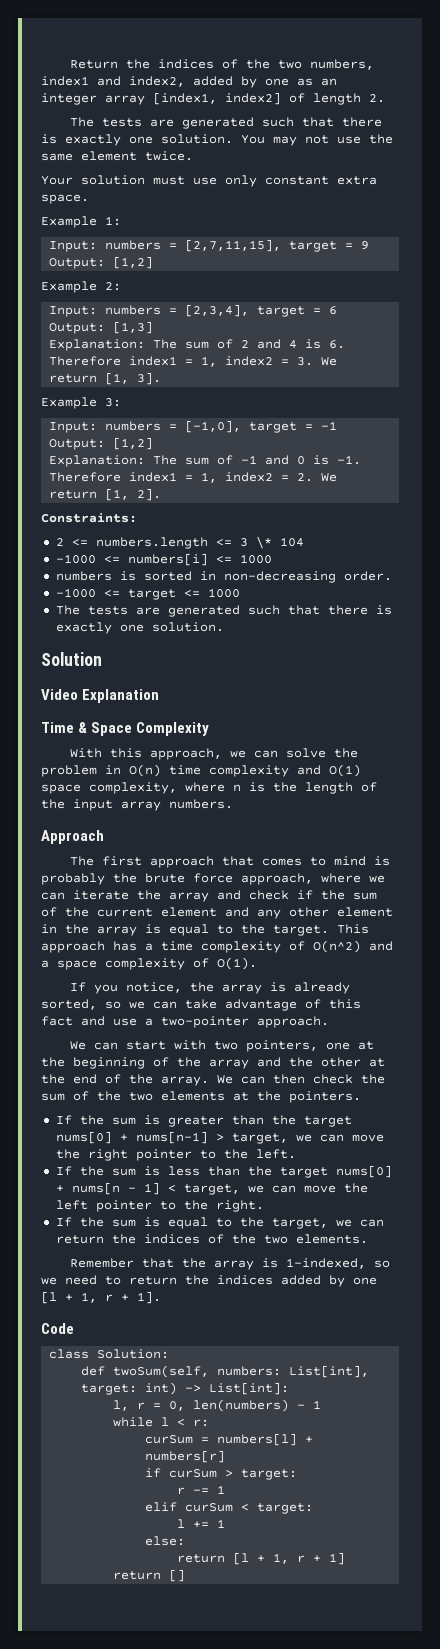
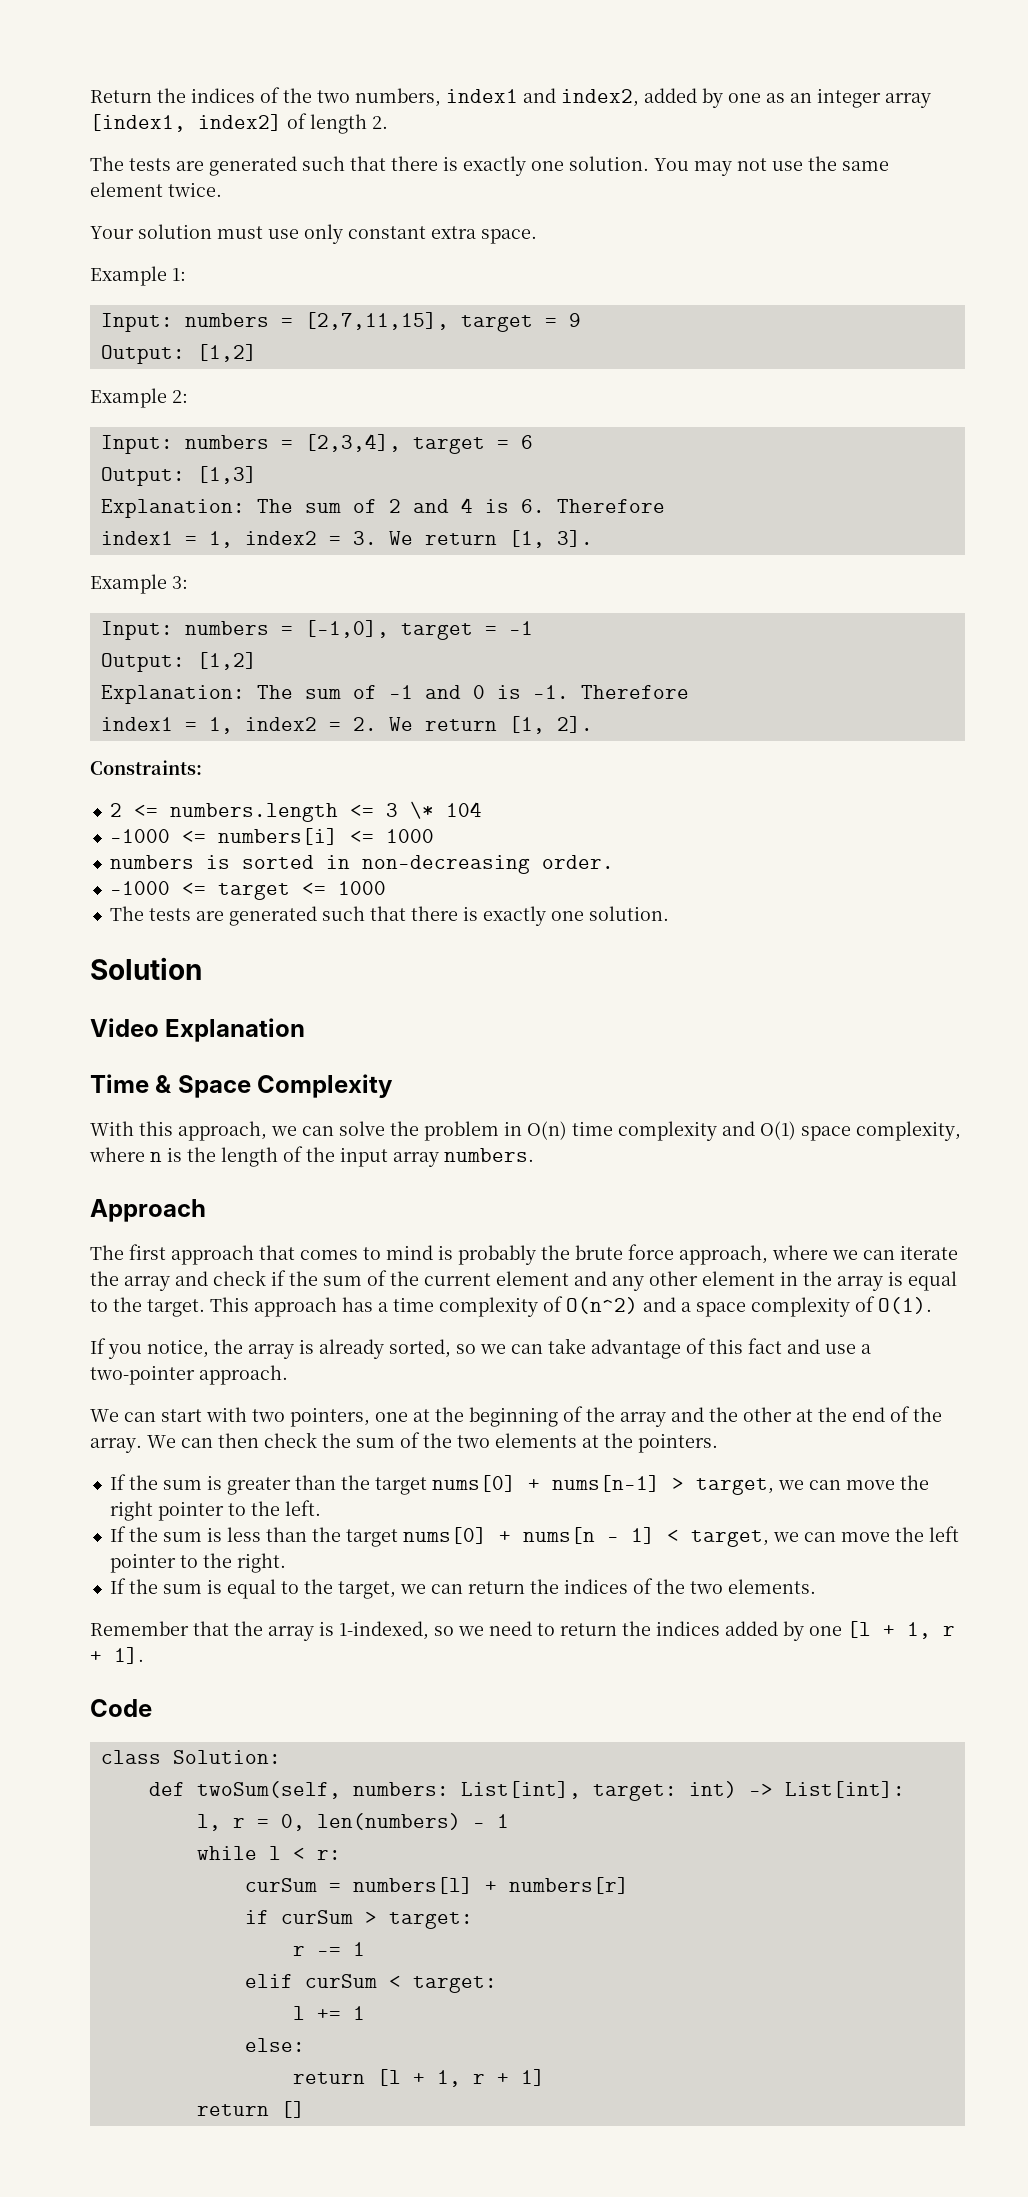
(122, 361) none -> (665, 506) //
(122, 477) none -> (689, 692) //

